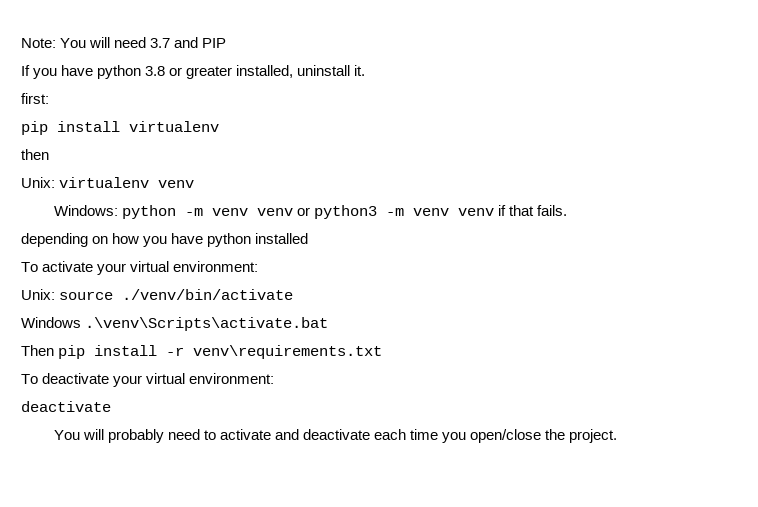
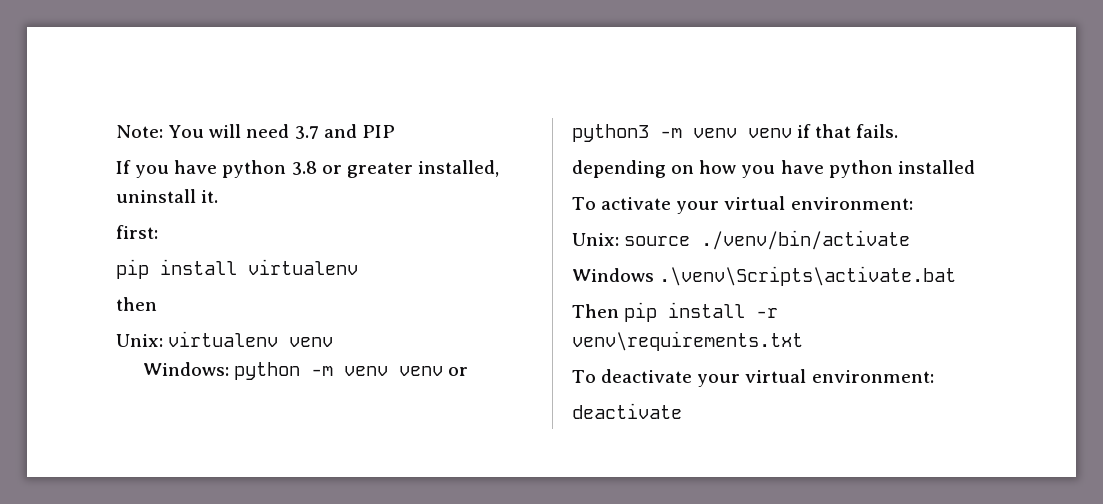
[53,429,618,443] // You will probably need to activate and deactivate each time you open/close the project. -> (682, 411) none

